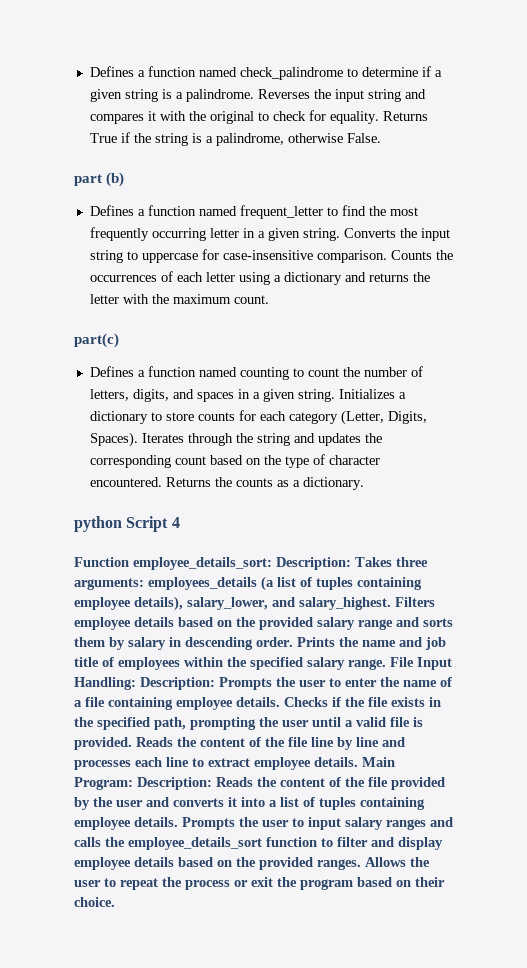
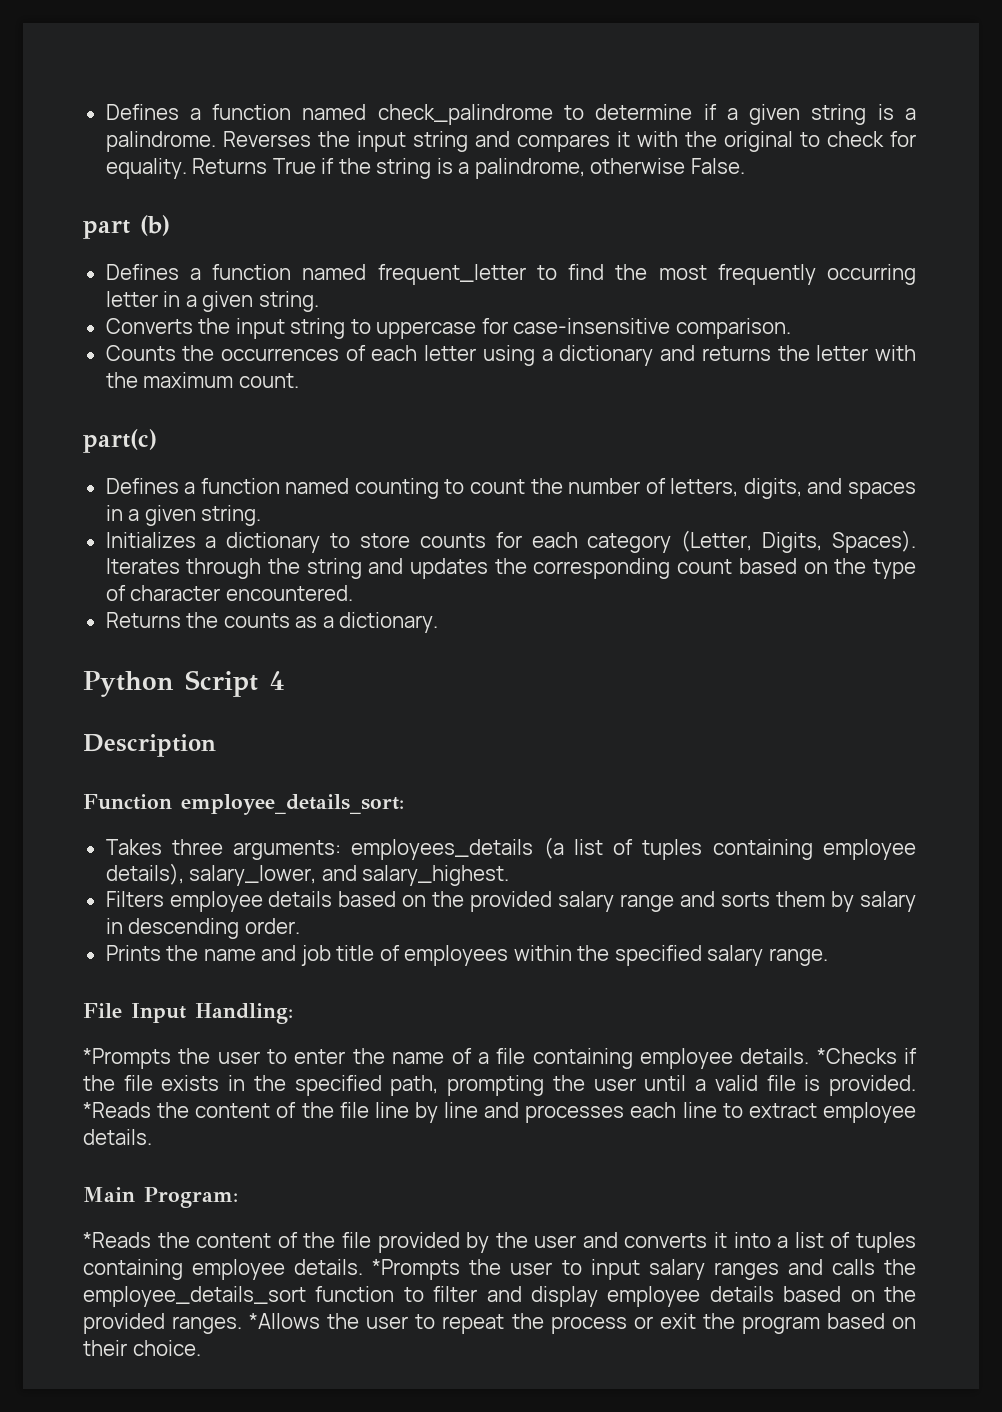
(340, 234) none -> (319, 301) //
(387, 256) none -> (791, 328) //
(335, 395) none -> (262, 515) //
(162, 482) none -> (353, 593) //
[74,516,122,532] python -> [83,671,174,697] Python
(180, 522) none -> [83,734,216,757] // Description
[276,557,351,570] Description: -> (404, 804) //
(391, 603) none -> (510, 875) //
(293, 642) none -> (300, 926) //
(386, 664) none -> (828, 957) //
[140,677,272,690] Description: Prompts -> [83,1048,171,1069] // *Prompts
[284,697,328,707] Checks -> [816,1048,897,1064] *Checks
[136,737,173,747] Reads -> [83,1102,151,1118] *Reads
(358, 762) none -> (152, 1137) //
[137,777,253,790] Description: Reads -> [83,1232,151,1248] // *Reads
[182,817,235,830] Prompts -> [372,1259,461,1280] *Prompts
[365,857,406,867] Allows -> [249,1313,321,1329] *Allows

